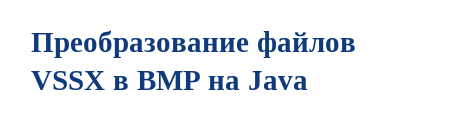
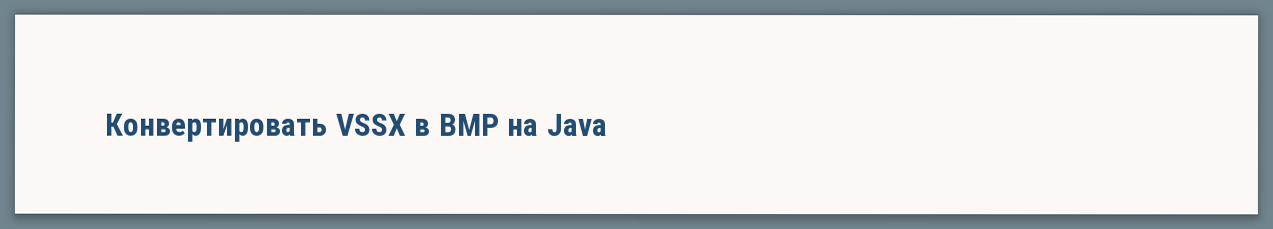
[31,30,356,58] Преобразование файлов -> [104,113,328,142] Конвертировать

